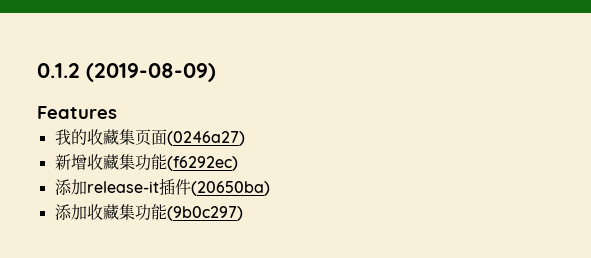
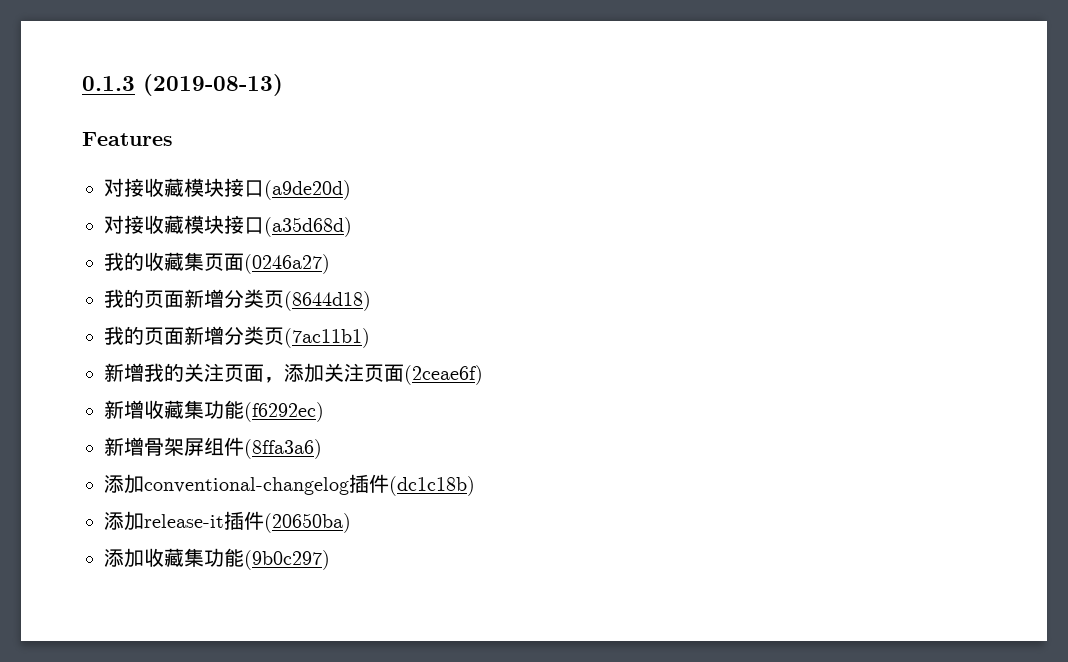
[37,63,216,82] 0.1.2 (2019-08-09) -> [82,74,283,96] 0.1.3 (2019-08-13)
(117, 112) none -> [104,178,351,200] [104,215,352,237] // 对接收藏模块接口(a9de20d) // 对接收藏模块接口(a35d68d)
(245, 138) none -> [104,289,371,311] [104,326,370,348] [104,363,483,385] // 我的页面新增分类页(8644d18) // 我的页面新增分类页(7ac11b1) // 新增我的关注页面，添加关注页面(2ceae6f)
(238, 163) none -> [104,437,322,459] [104,474,475,496] // 新增骨架屏组件(8ffa3a6) // 添加conventional-changelog插件(dc1c18b)

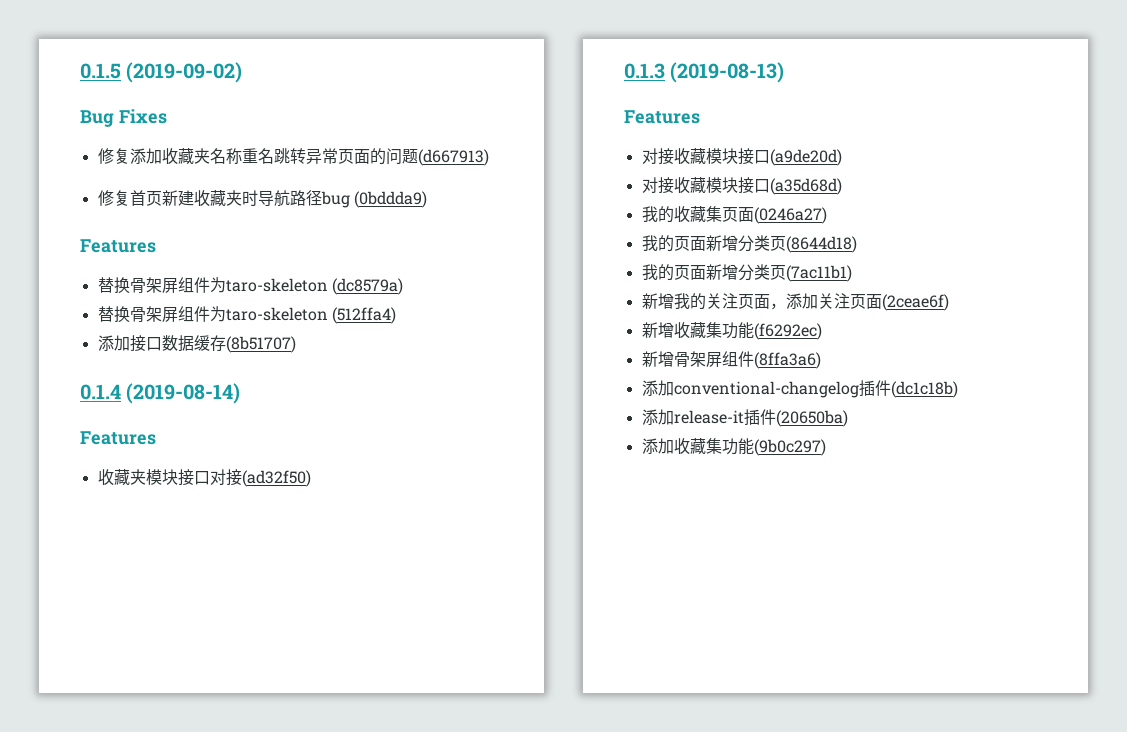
(82, 83) none -> [80,62,243,83] [80,109,167,127] [97,148,489,166] [97,190,427,208] [80,239,156,253] [97,277,403,295] [97,306,396,324] [97,335,296,353] [80,383,241,404] [80,431,156,445] [97,469,311,487] 0.1.5 (2019-09-02) // Bug Fixes // 修复添加收藏夹名称重名跳转异常页面的问题(d667913) // 修复首页新建收藏夹时导航路径bug (0bddda9) // Features // 替换骨架屏组件为taro-skeleton (dc8579a) // 替换骨架屏组件为taro-skeleton (512ffa4) // 添加接口数据缓存(8b51707) // 0.1.4 (2019-08-14) // Features // 收藏夹模块接口对接(ad32f50) //

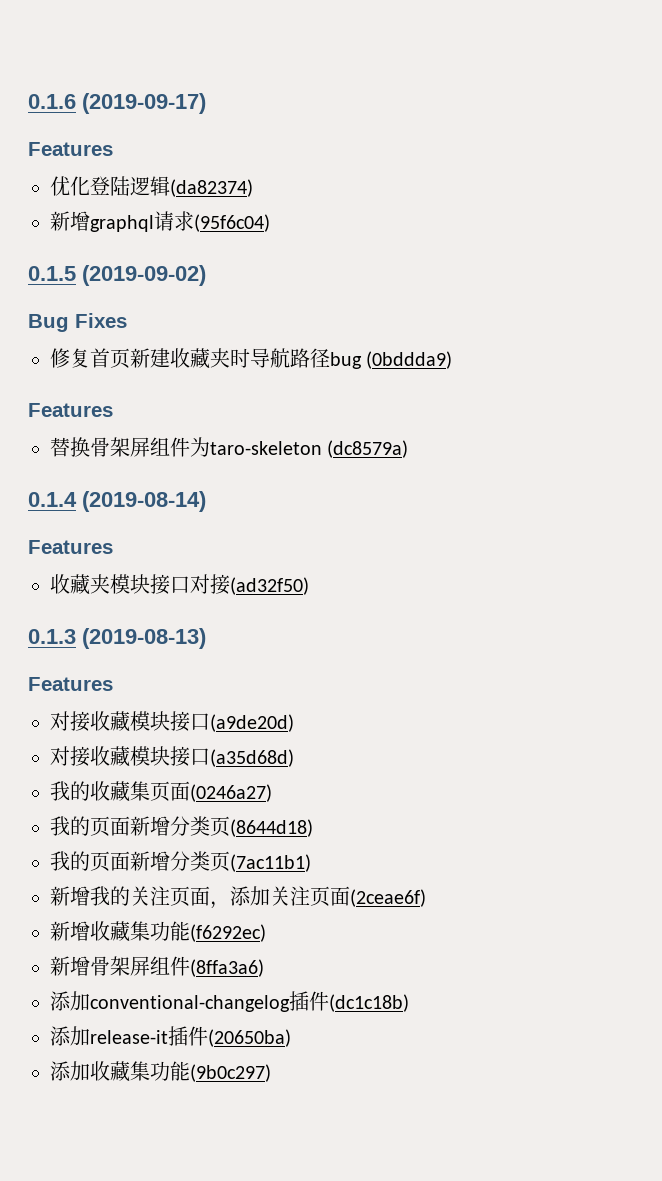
[80,62,243,83] [80,109,167,127] [97,148,489,166] 0.1.5 (2019-09-02) // Bug Fixes // 修复添加收藏夹名称重名跳转异常页面的问题(d667913) -> [28,93,206,114] [28,142,113,156] [50,176,253,197] [50,211,270,232] [28,265,206,286] [28,313,127,332] 0.1.6 (2019-09-17) // Features // 优化登陆逻辑(da82374) // 新增graphql请求(95f6c04) // 0.1.5 (2019-09-02) // Bug Fixes
[97,306,396,324] [97,335,296,353] // 替换骨架屏组件为taro-skeleton (512ffa4) // 添加接口数据缓存(8b51707) -> (409, 449) none

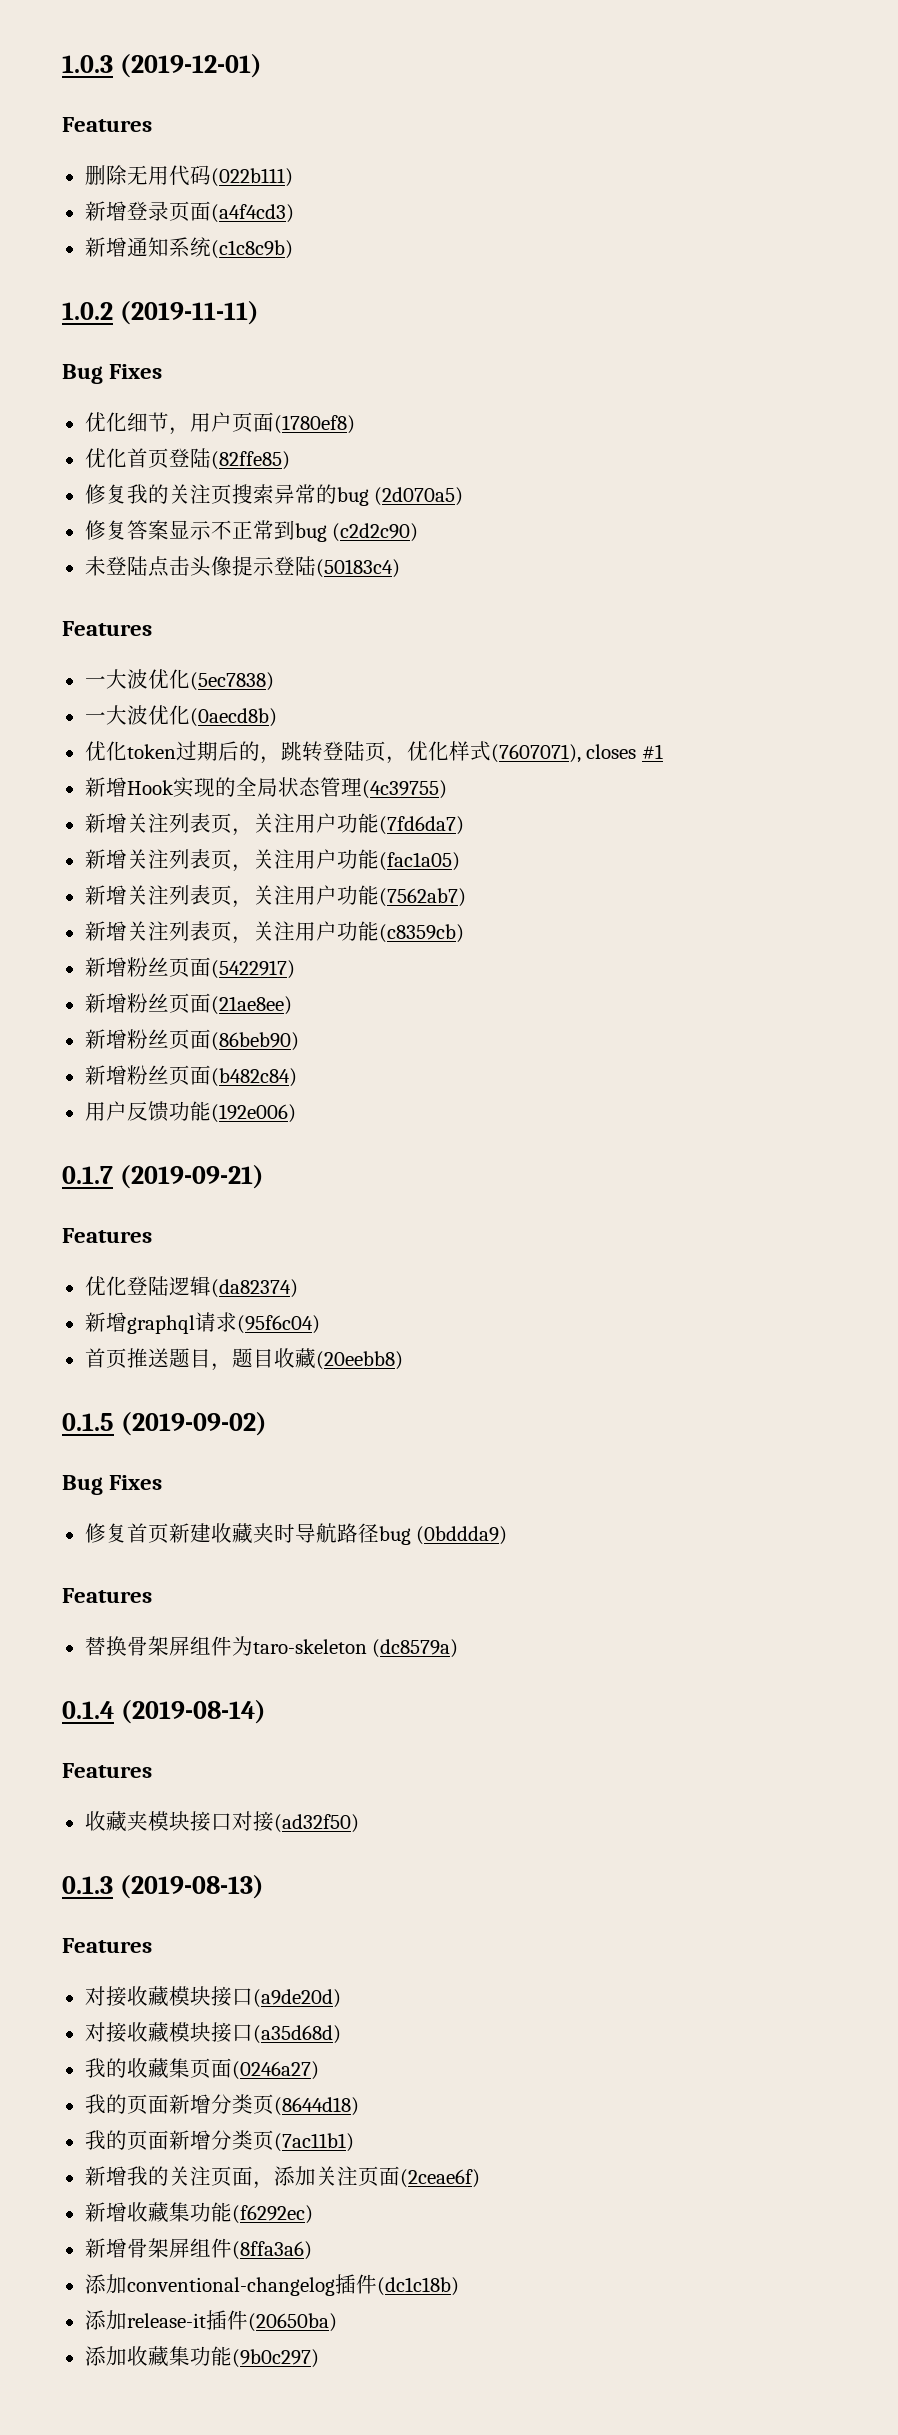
[28,93,206,114] 0.1.6 (2019-09-17) -> [62,54,262,78] [62,117,152,132] [84,165,293,187] [84,201,294,223] [84,237,293,259] [62,301,259,325] [62,364,163,384] [84,412,355,435] [84,448,290,470] [84,484,464,506] [84,520,419,542] [84,556,400,578] [62,621,152,636] [84,669,274,691] [84,705,277,727] [84,741,663,764] [84,777,447,799] [84,813,464,836] [84,849,460,872] [84,885,466,908] [84,921,464,944] [84,957,295,979] [84,993,292,1015] [84,1029,299,1051] [84,1065,297,1087] [84,1101,296,1123] [62,1165,264,1189] 1.0.3 (2019-12-01) // Features // 删除无用代码(022b111) // 新增登录页面(a4f4cd3) // 新增通知系统(c1c8c9b) // 1.0.2 (2019-11-11) // Bug Fixes // 优化细节，用户页面(1780ef8) // 优化首页登陆(82ffe85) // 修复我的关注页搜索异常的bug (2d070a5) // 修复答案显示不正常到bug (c2d2c90) // 未登陆点击头像提示登陆(50183c4) // Features // 一大波优化(5ec7838) // 一大波优化(0aecd8b) // 优化token过期后的，跳转登陆页，优化样式(7607071), closes #1 // 新增Hook实现的全局状态管理(4c39755) // 新增关注列表页，关注用户功能(7fd6da7) // 新增关注列表页，关注用户功能(fac1a05) // 新增关注列表页，关注用户功能(7562ab7) // 新增关注列表页，关注用户功能(c8359cb) // 新增粉丝页面(5422917) // 新增粉丝页面(21ae8ee) // 新增粉丝页面(86beb90) // 新增粉丝页面(b482c84) // 用户反馈功能(192e006) // 0.1.7 (2019-09-21)
(270, 223) none -> [84,1348,403,1371] // 首页推送题目，题目收藏(20eebb8)

